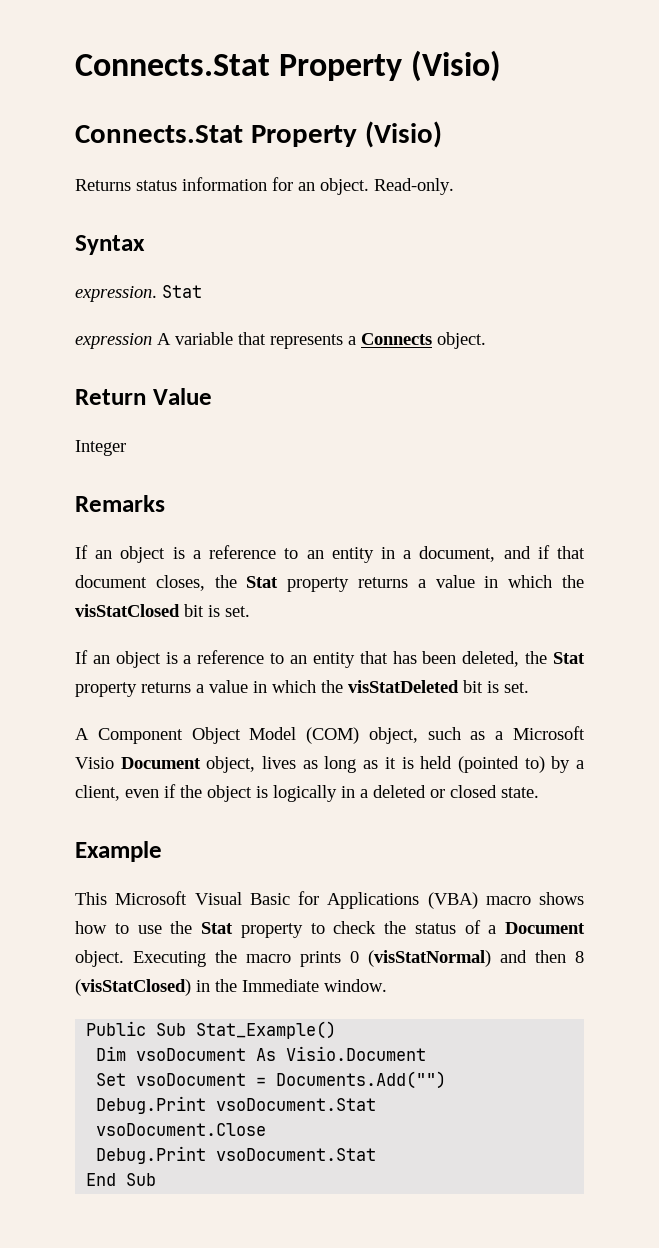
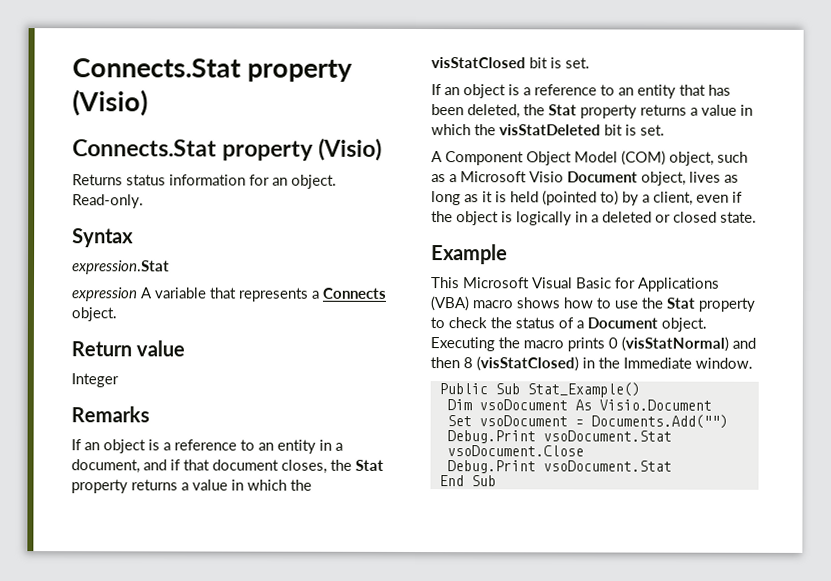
[75,54,403,81] Connects.Stat Property -> [72,58,354,82] Connects.Stat property
[250,125,357,147] Property -> [222,140,315,161] property
[75,285,202,302] expression. Stat -> [72,260,170,275] expression.Stat
[152,388,212,405] Value -> [136,340,186,357] value

